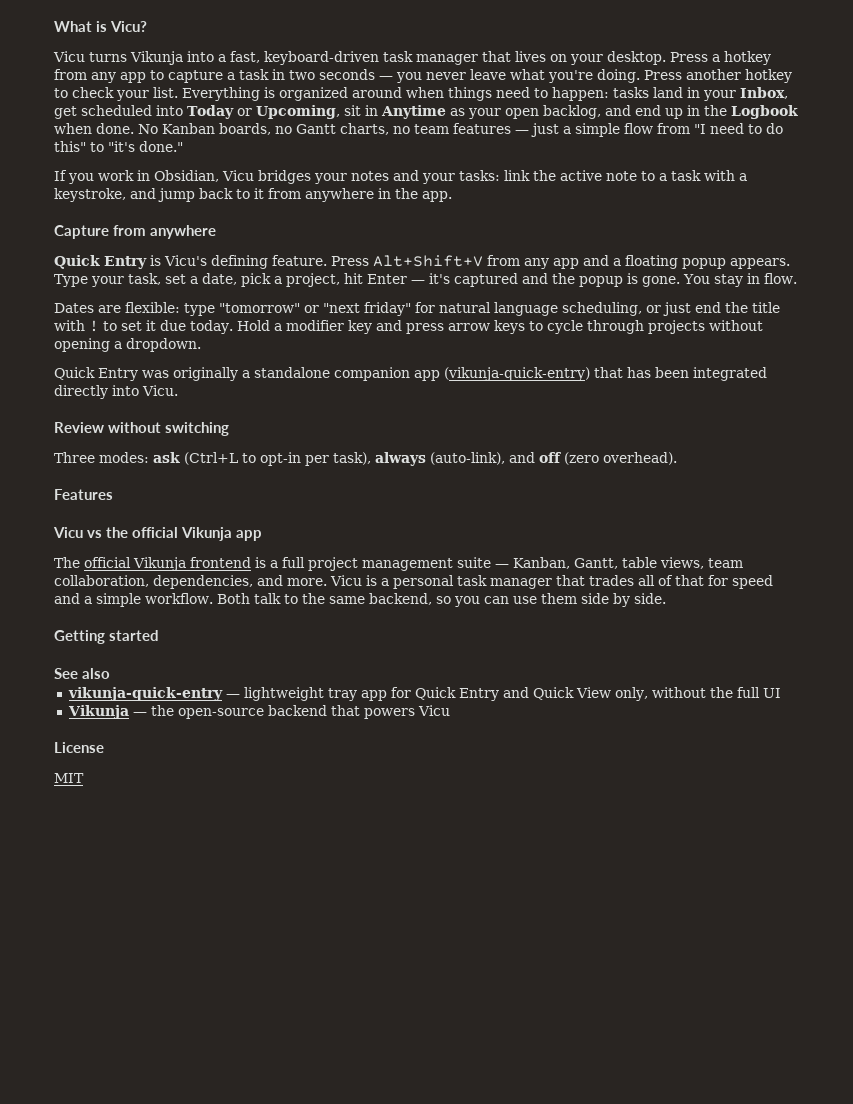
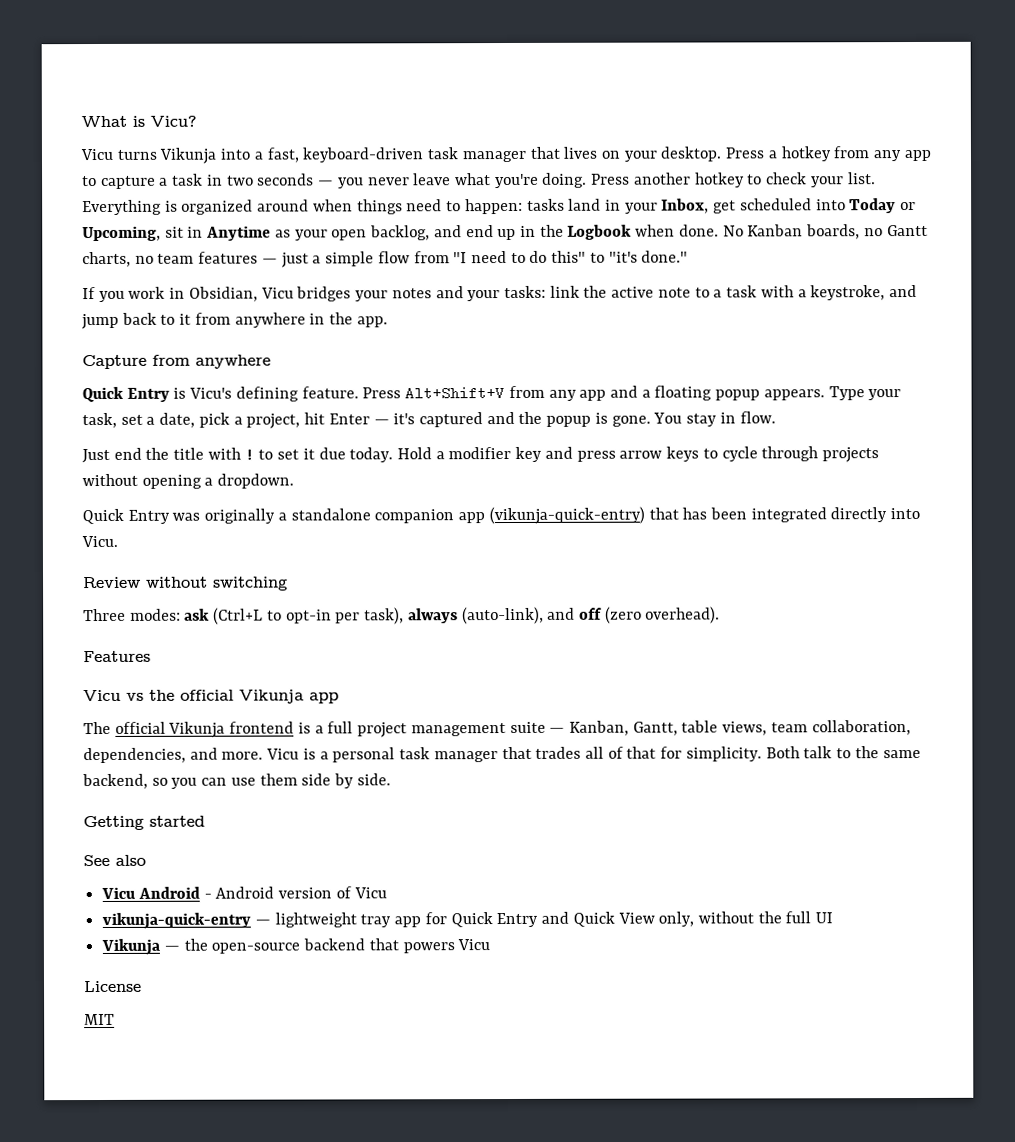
[54,302,691,316] Dates are flexible: type "tomorrow" or "next friday" for natural language scheduling, or just -> [82,448,110,464] Just
[732,575,773,589] [54,593,213,607] speed and a simple workflow. -> [685,746,762,762] simplicity.
(111, 673) none -> [101,886,387,899] // Vicu Android - Android version of Vicu

